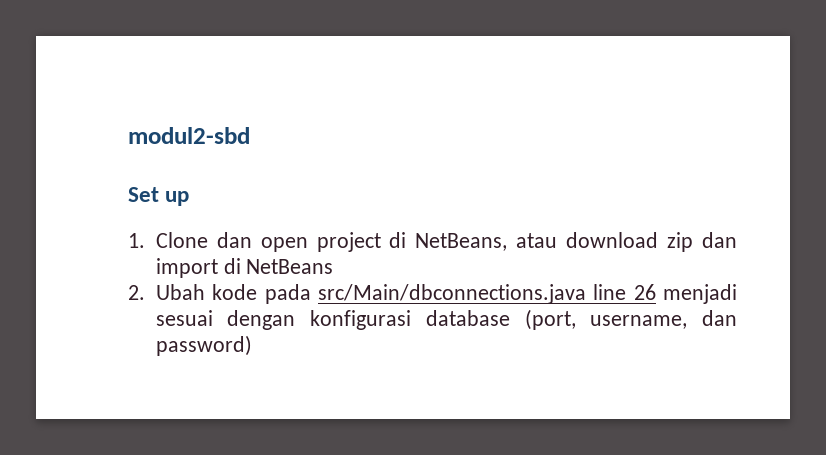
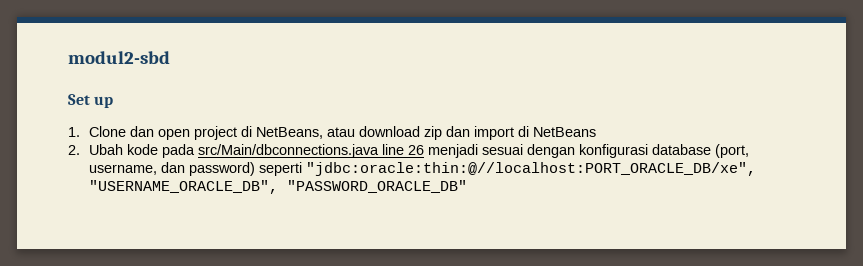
(252, 345) none -> [258,162,756,176] [88,180,467,194] seperti "jdbc:oracle:thin:@//localhost:PORT_ORACLE_DB/xe", "USERNAME_ORACLE_DB", "PASSWORD_ORACLE_DB"

